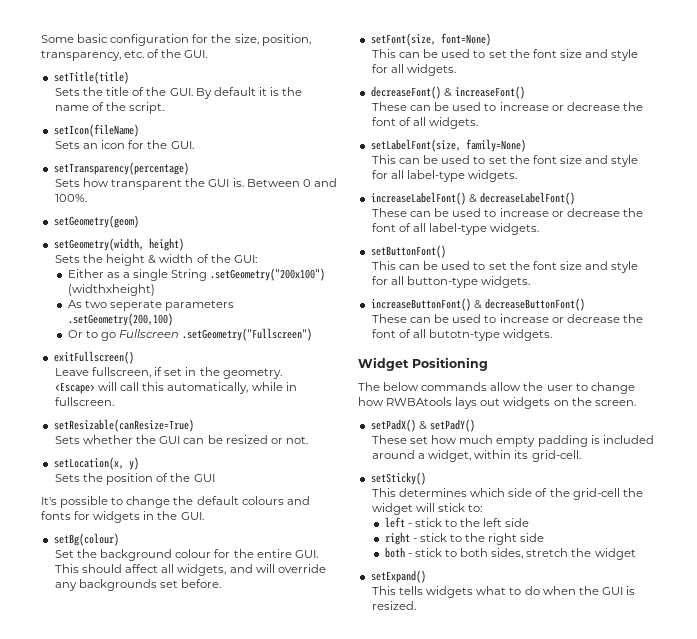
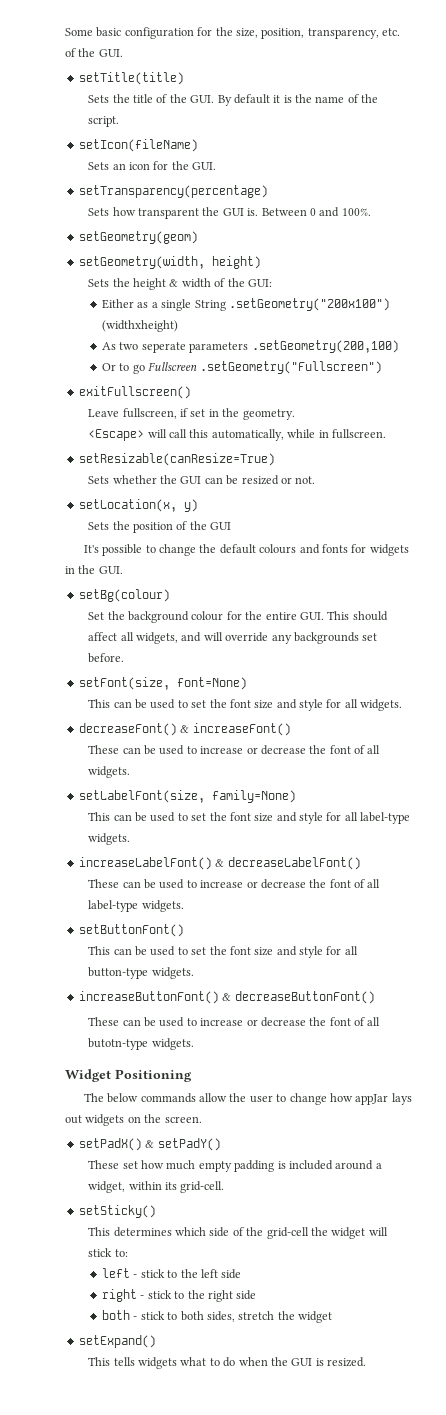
[386,397,453,406] RWBAtools -> [355,1094,389,1105] appJar

